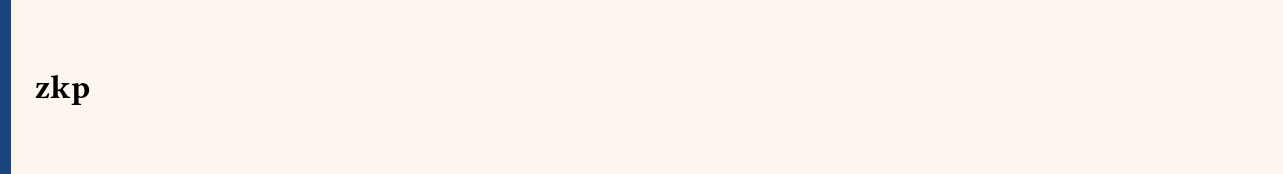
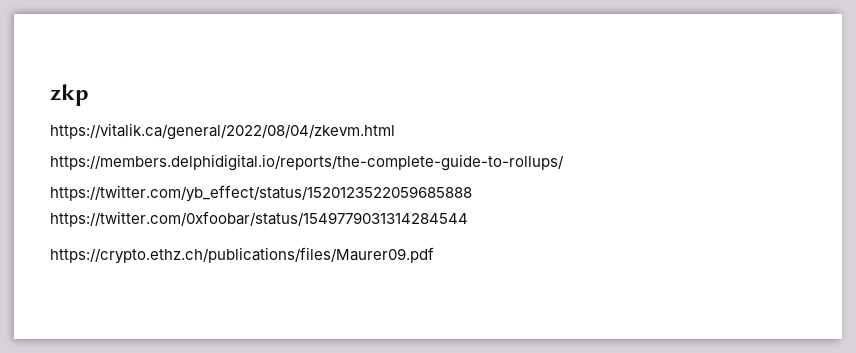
(90, 90) none -> [50,123,395,140] [50,154,564,171] [50,185,472,202] [50,211,468,227] [50,247,434,264] // https://vitalik.ca/general/2022/08/04/zkevm.html // https://members.delphidigital.io/reports/the-complete-guide-to-rollups/ // https://twitter.com/yb_effect/status/1520123522059685888 https://twitter.com/0xfoobar/status/1549779031314284544 // https://crypto.ethz.ch/publications/files/Maurer09.pdf

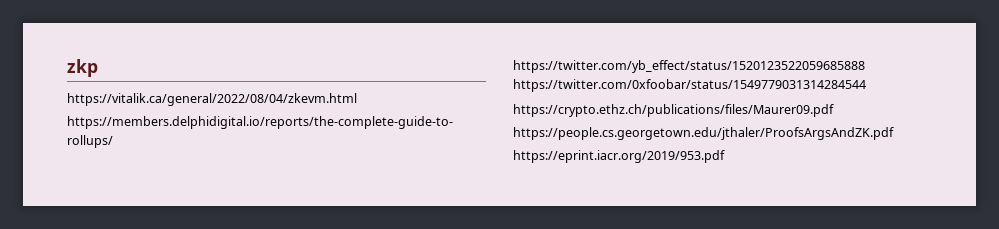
(434, 255) none -> [513,127,894,140] [513,150,725,163] // https://people.cs.georgetown.edu/jthaler/ProofsArgsAndZK.pdf // https://eprint.iacr.org/2019/953.pdf

